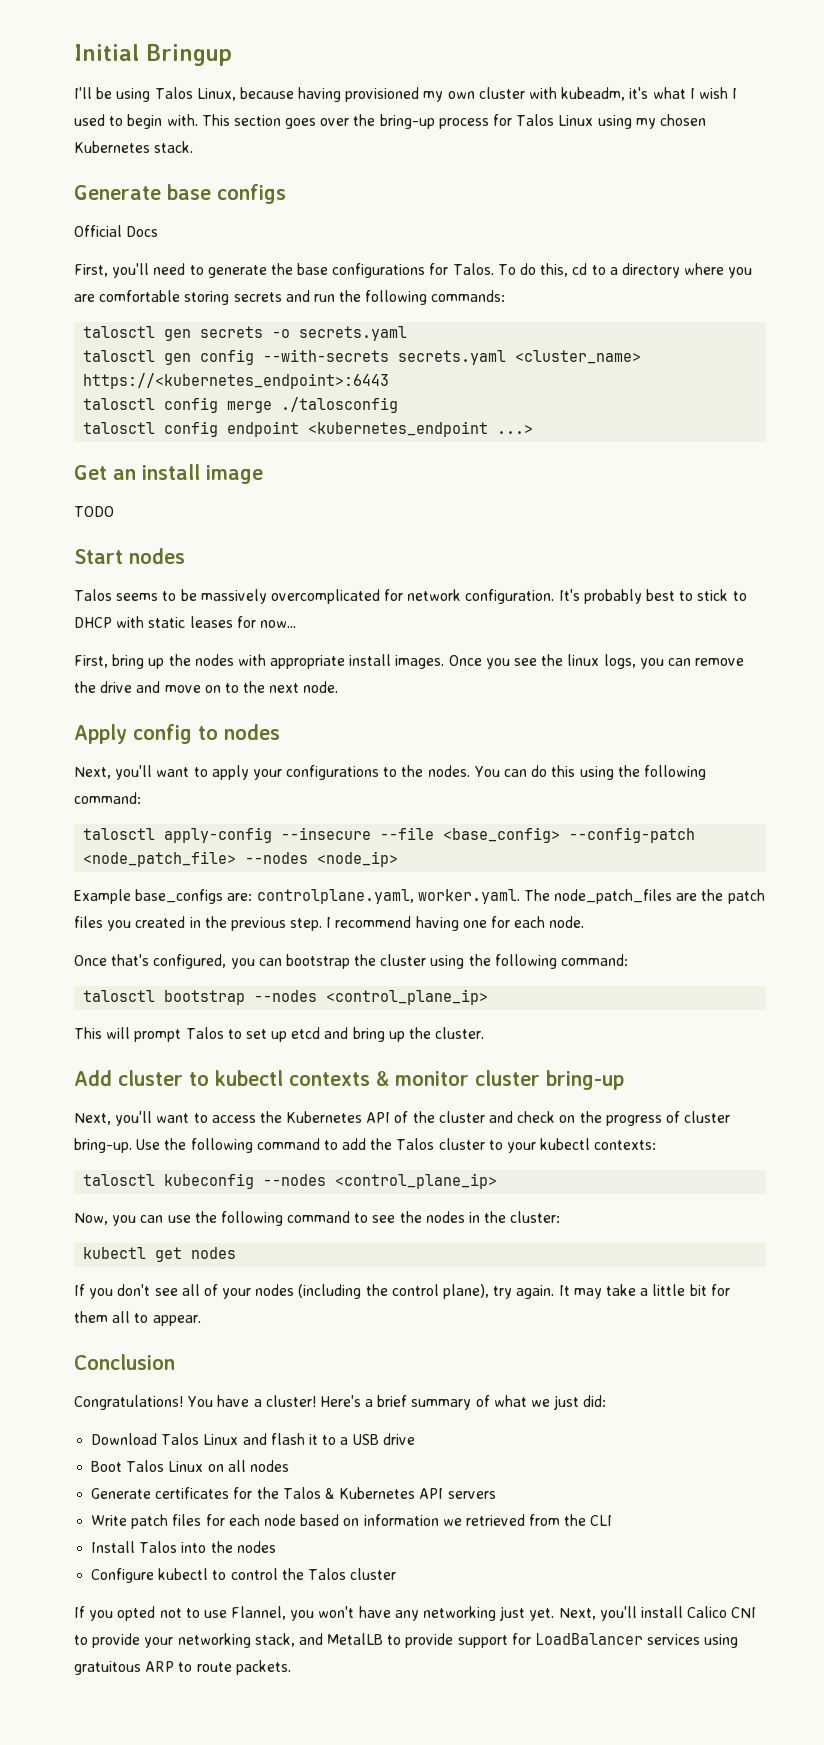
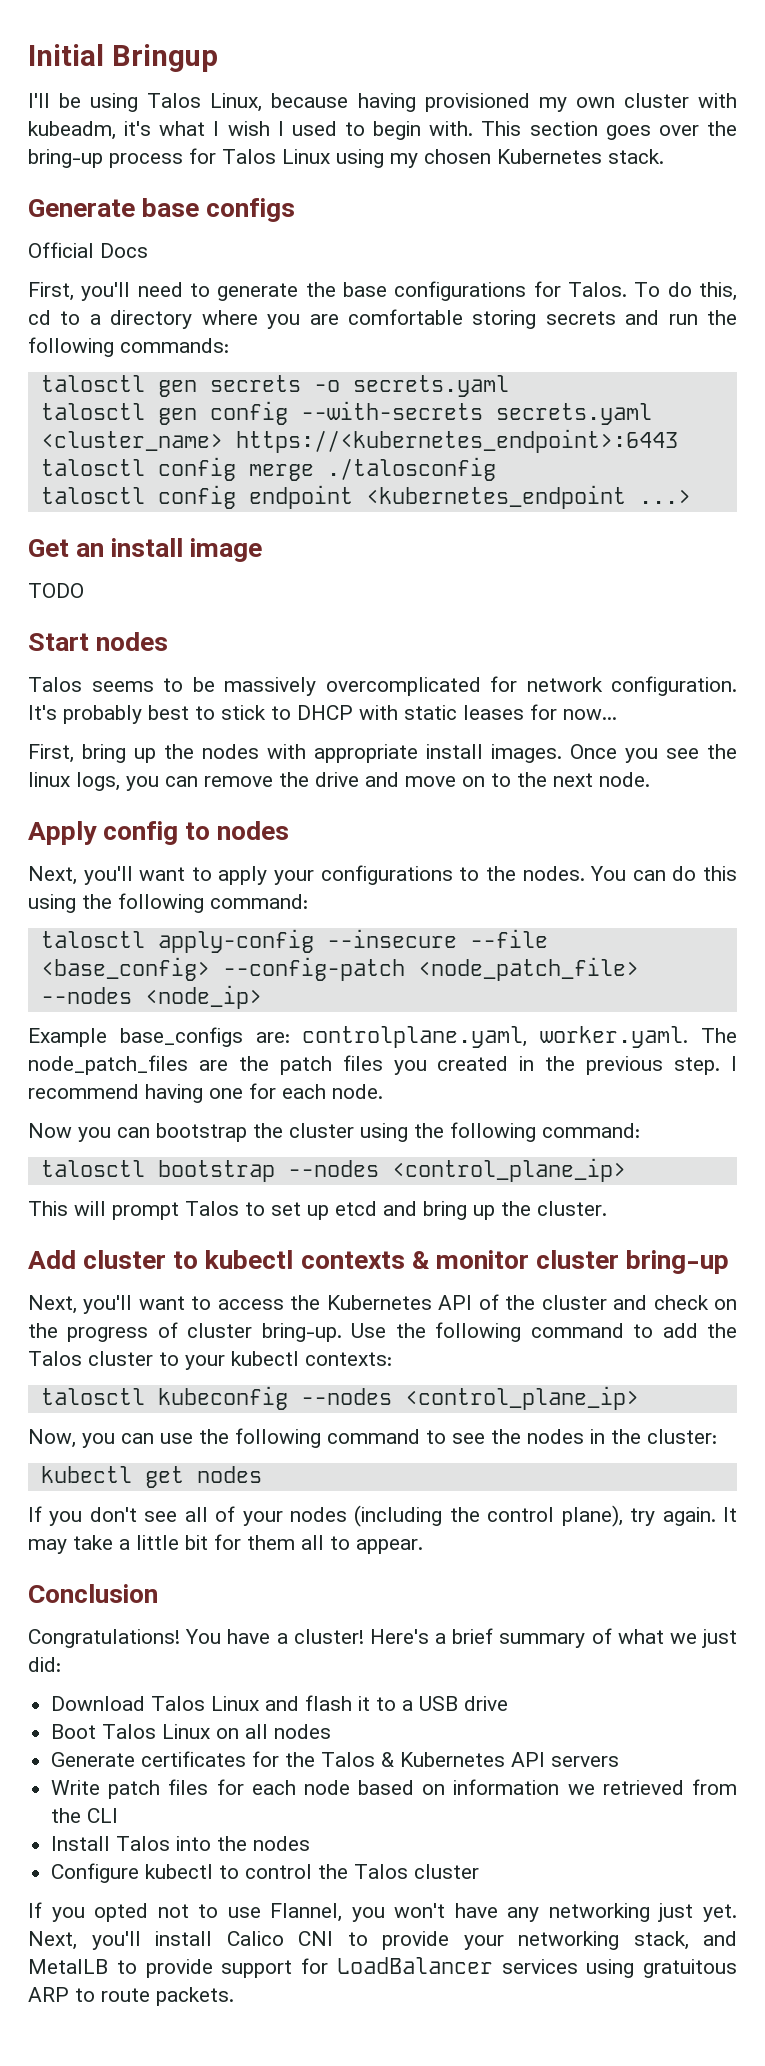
[74,954,227,969] Once that's configured, -> [28,1123,72,1138] Now

